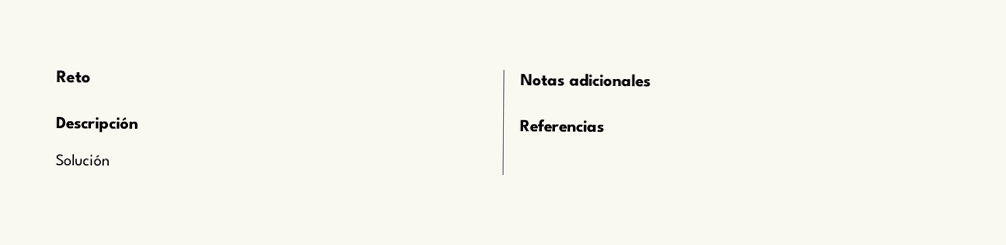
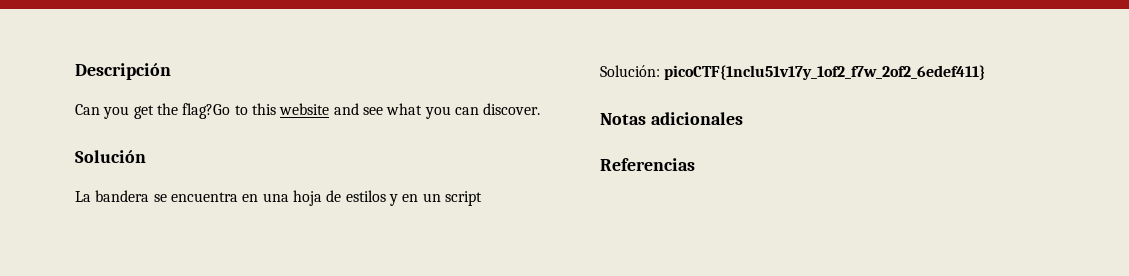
[56,70,91,84] Reto // -> (75, 71) none
[55,154,110,167] Solución -> [75,103,541,119] [75,150,146,163] [75,190,482,206] [600,65,986,80] Can you get the flag?Go to this website and see what you can discover. // Solución // La bandera se encuentra en una hoja de estilos y en un script // Solución: picoCTF{1nclu51v17y_1of2_f7w_2of2_6edef411}

